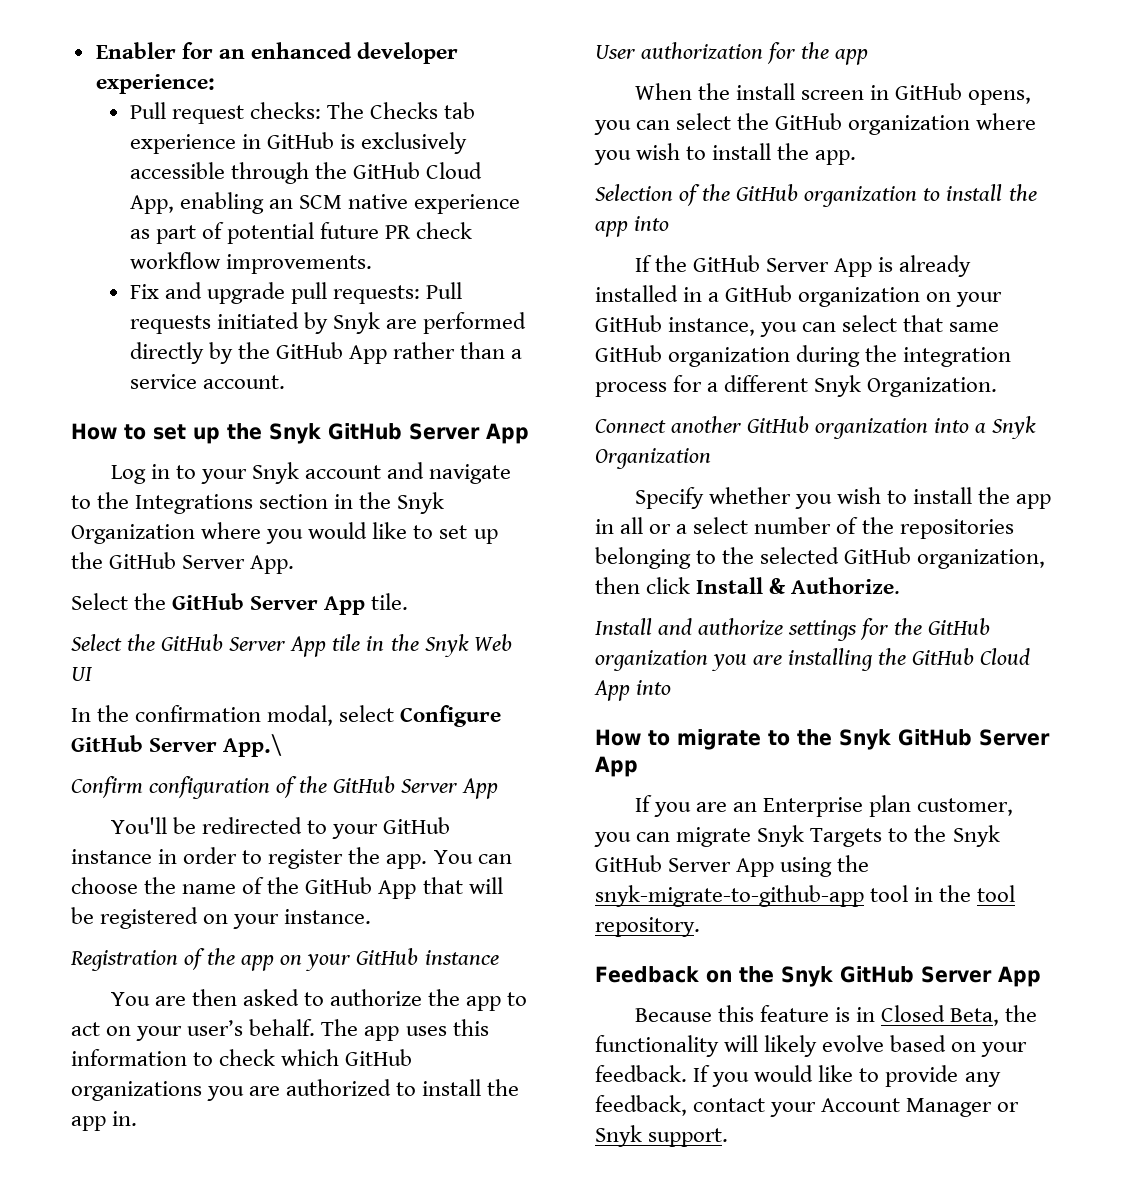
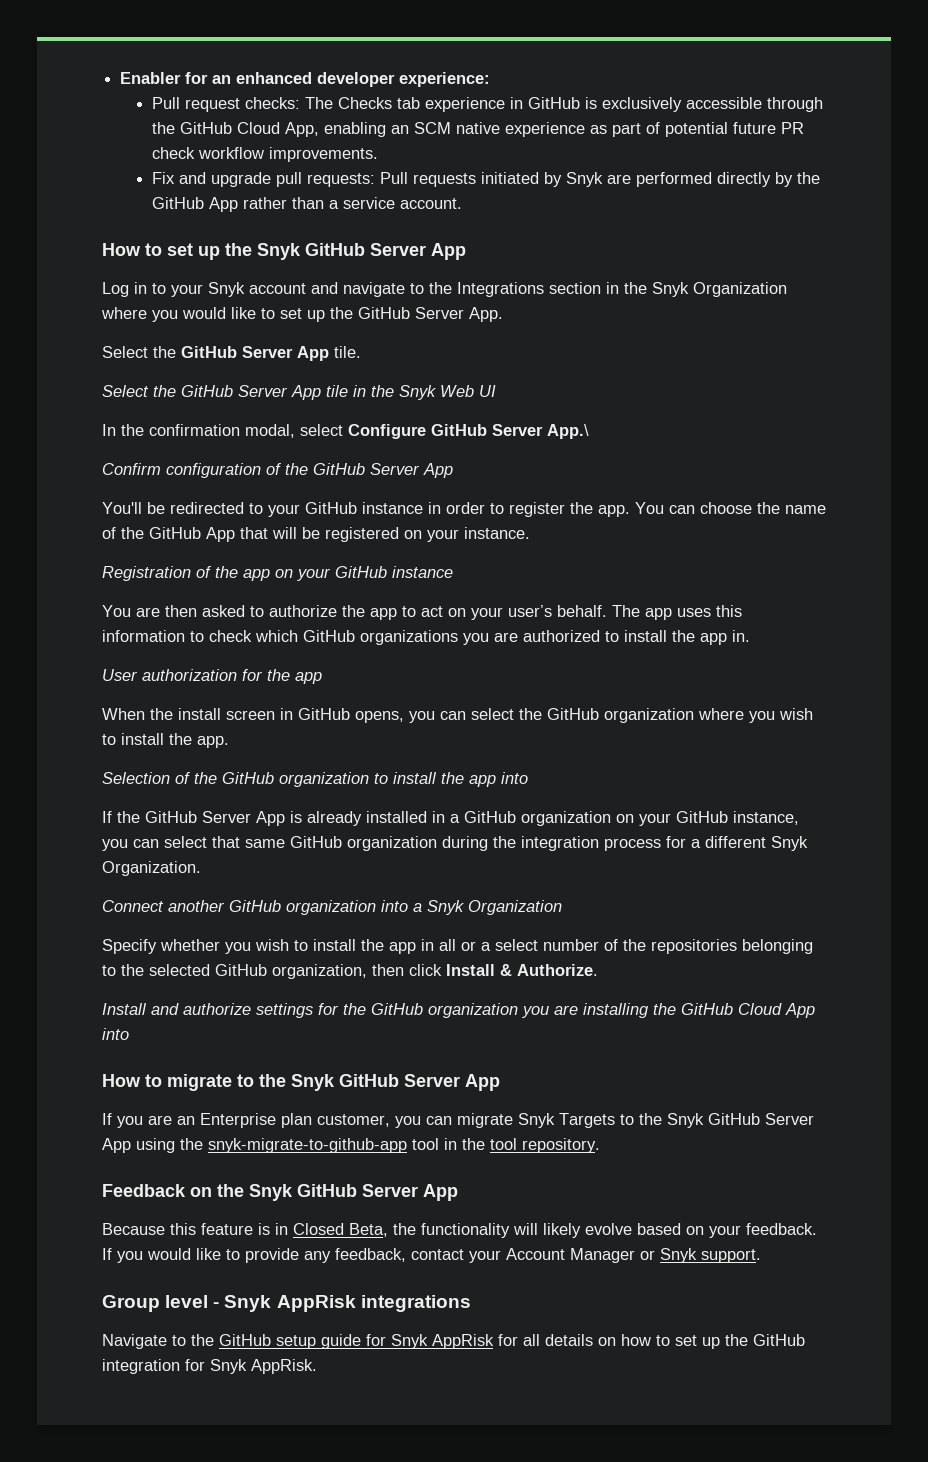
(729, 1137) none -> [102,1295,471,1312] [102,1334,805,1349] [102,1359,317,1374] // Group level - Snyk AppRisk integrations // Navigate to the GitHub setup guide for Snyk AppRisk for all details on how to set up the GitHub integration for Snyk AppRisk.

